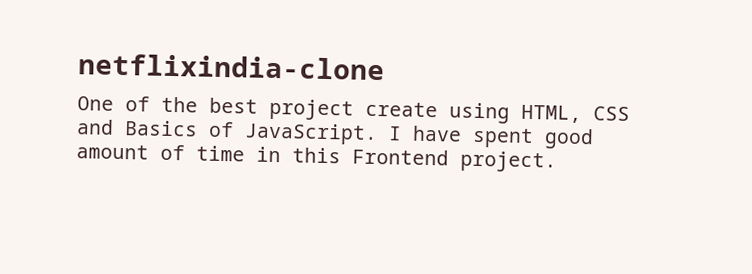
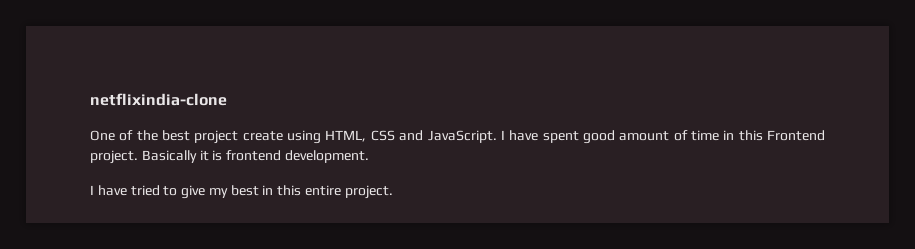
[124,120,234,138] Basics of -> (424, 135) none
(557, 161) none -> [141,150,369,163] [90,185,393,199] Basically it is frontend development. // I have tried to give my best in this entire project.

